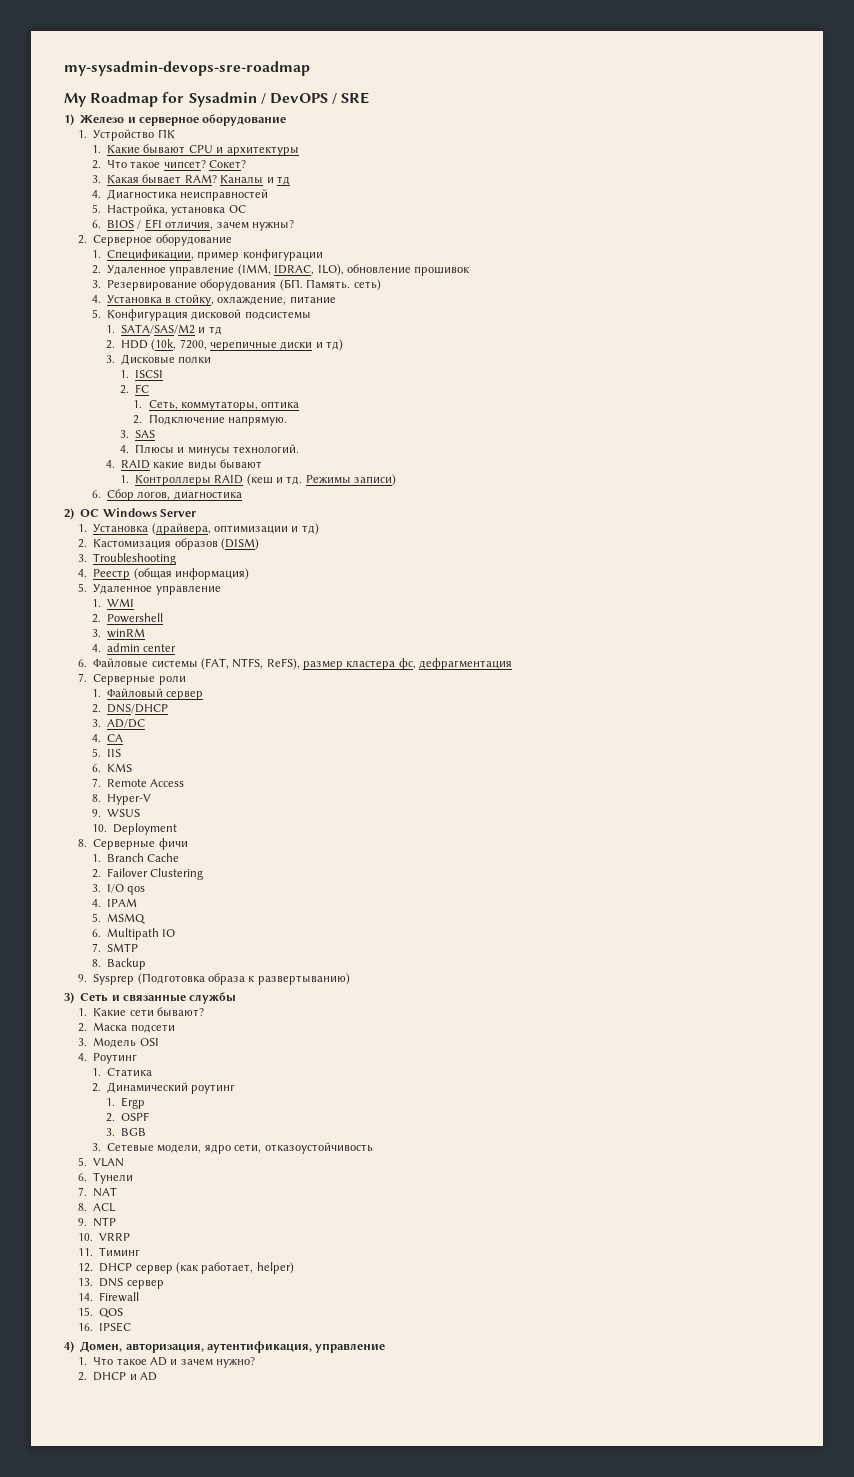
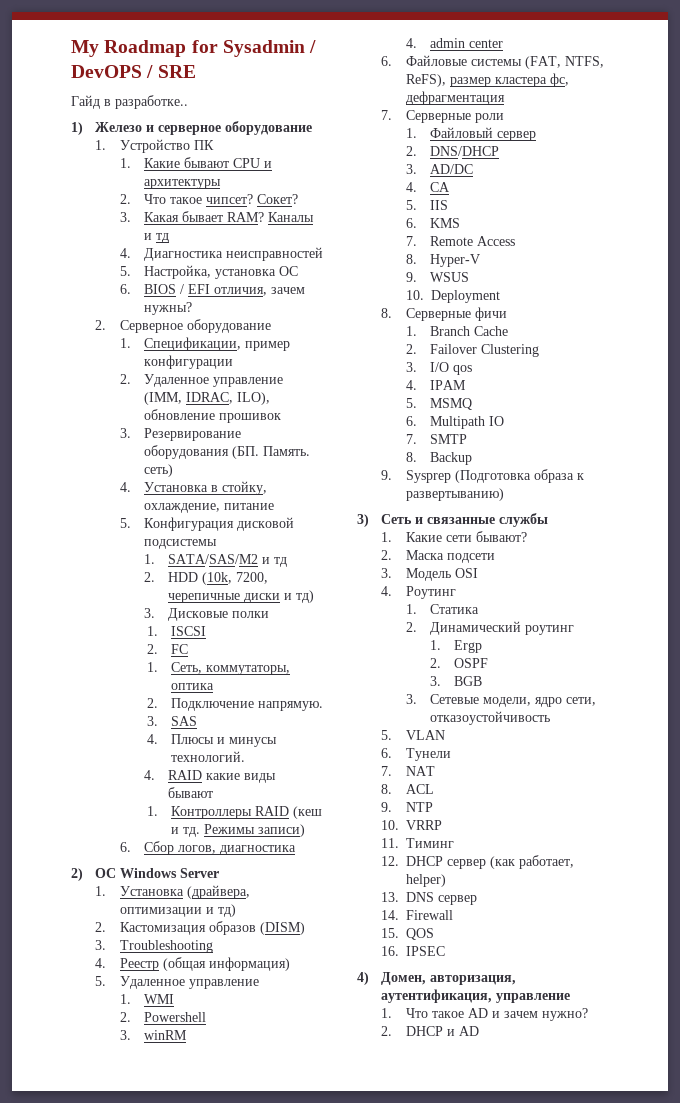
[64,61,310,76] my-sysadmin-devops-sre-roadmap // -> (71, 48) none
(370, 98) none -> [71,95,188,109] // Гайд в разработке..

